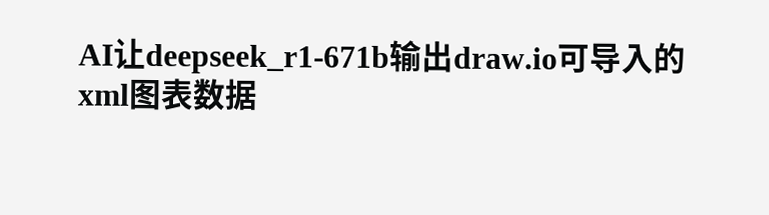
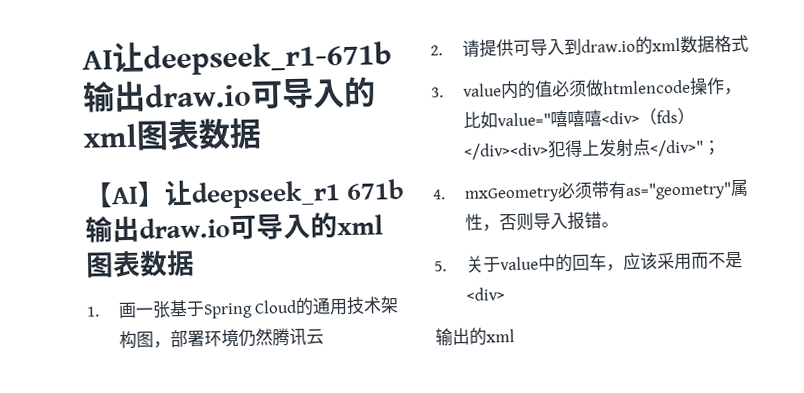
(258, 94) none -> [84,178,406,209] [85,212,383,243] [85,249,195,278] [86,296,400,319] [118,327,324,350] [430,34,749,58] [431,77,742,100] [462,107,695,129] [463,138,721,160] [432,179,749,203] [464,211,619,232] [434,251,743,273] [465,287,505,301] [435,327,515,347] // 【AI】让deepseek_r1 671b输出draw.io可导入的xml图表数据 // 1.画一张基于Spring Cloud的通用技术架构图，部署环境仍然腾讯云 // 2.请提供可导入到draw.io的xml数据格式 // 3. value内的值必须做htmlencode操作，比如value="嘻嘻嘻<div>（fds）</div><div>犯得上发射点</div>"； // 4. mxGeometry必须带有as="geometry"属性，否则导入报错。 // 5.关于value中的回车，应该采用而不是<div> // 输出的xml

